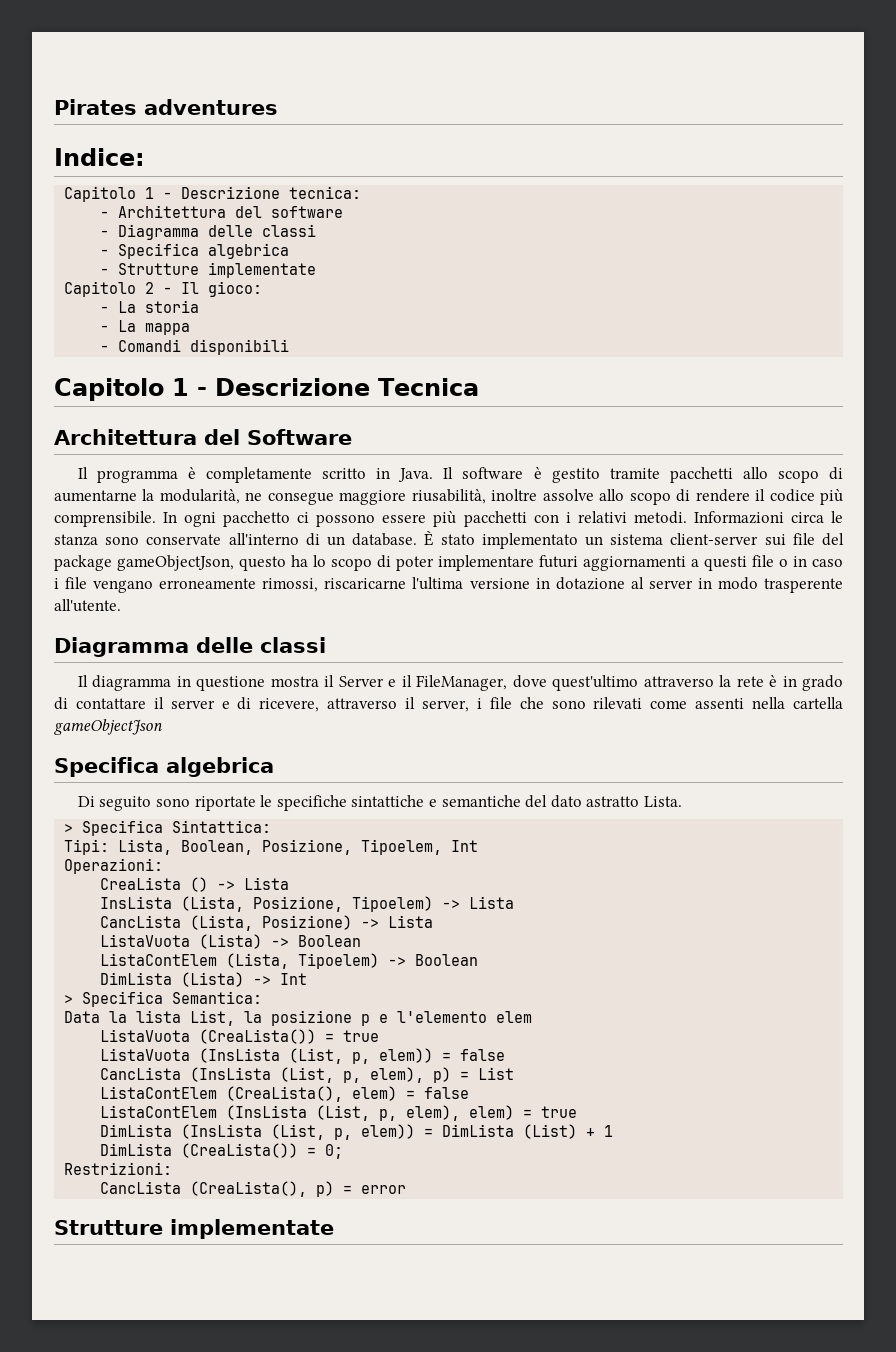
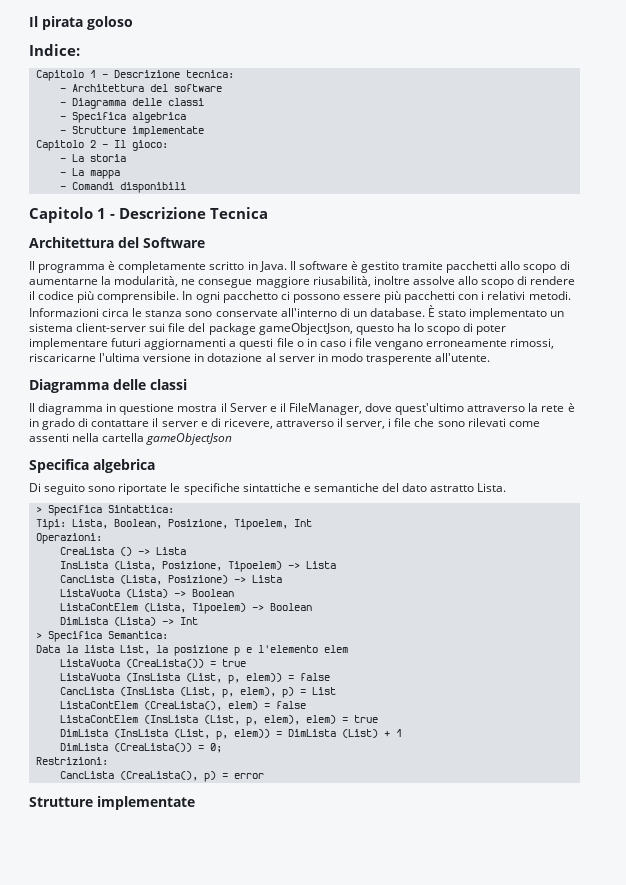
[54,99,278,115] Pirates adventures -> [29,16,133,30] Il pirata goloso

